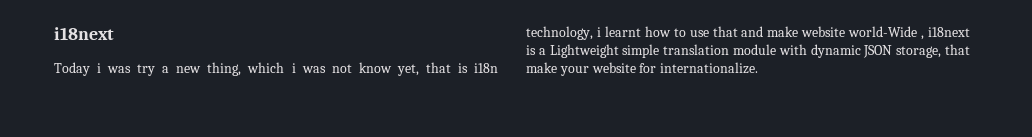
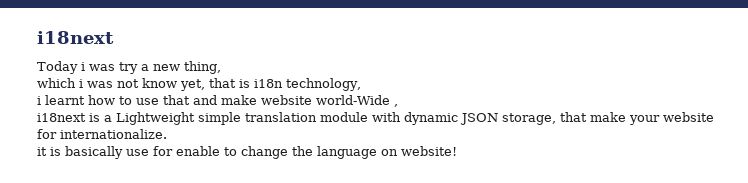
(242, 69) none -> (221, 67) //
(593, 33) none -> (361, 84) //
(925, 37) none -> (398, 105) //
(759, 68) none -> [37,146,457,159] // it is basically use for enable to change the language on website!

